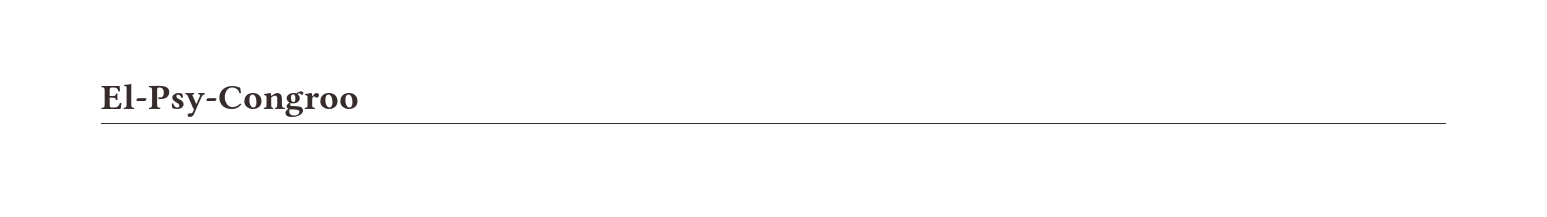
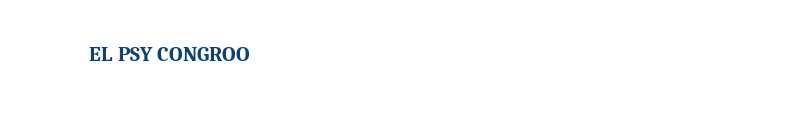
[101,84,359,117] El-Psy-Congroo -> [89,47,251,61] EL PSY CONGROO

